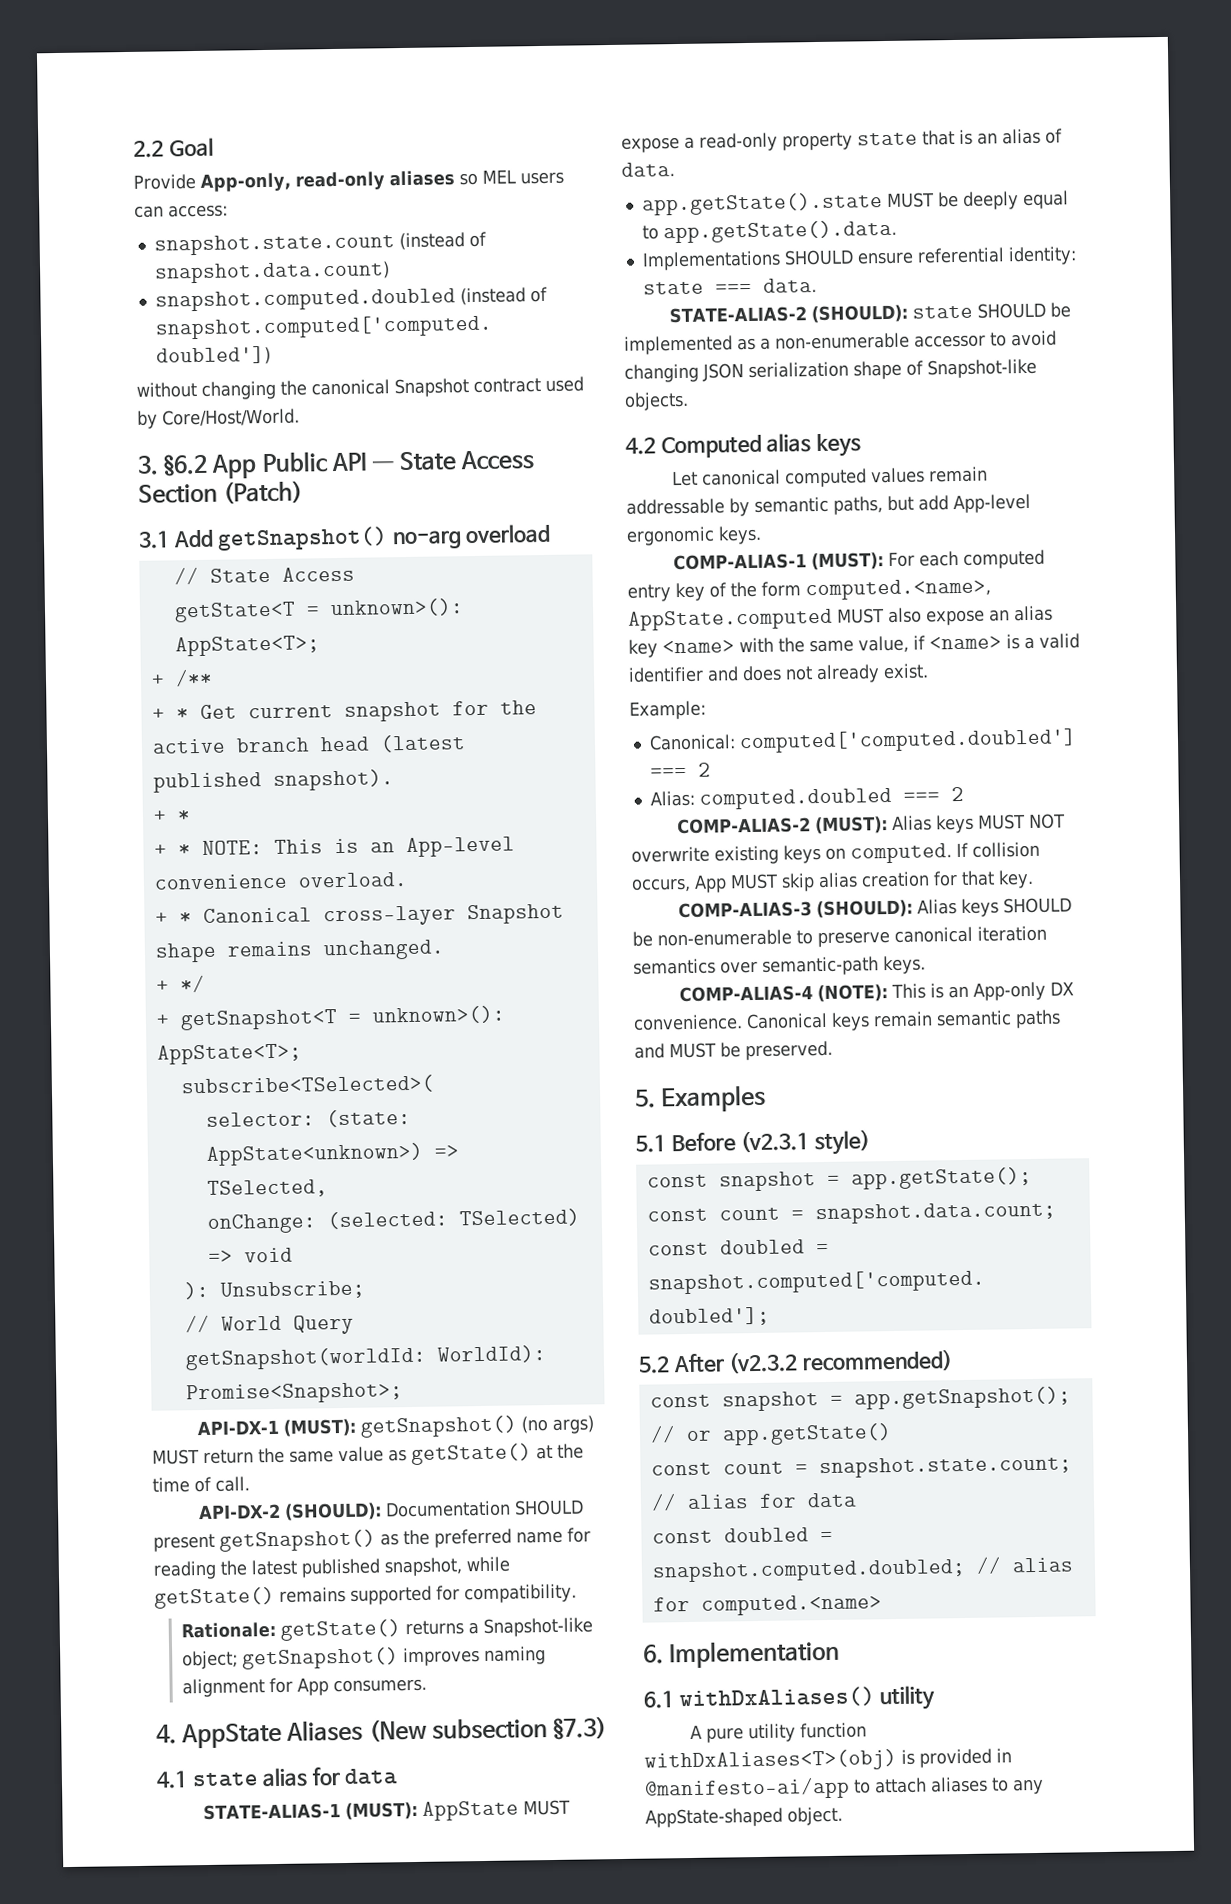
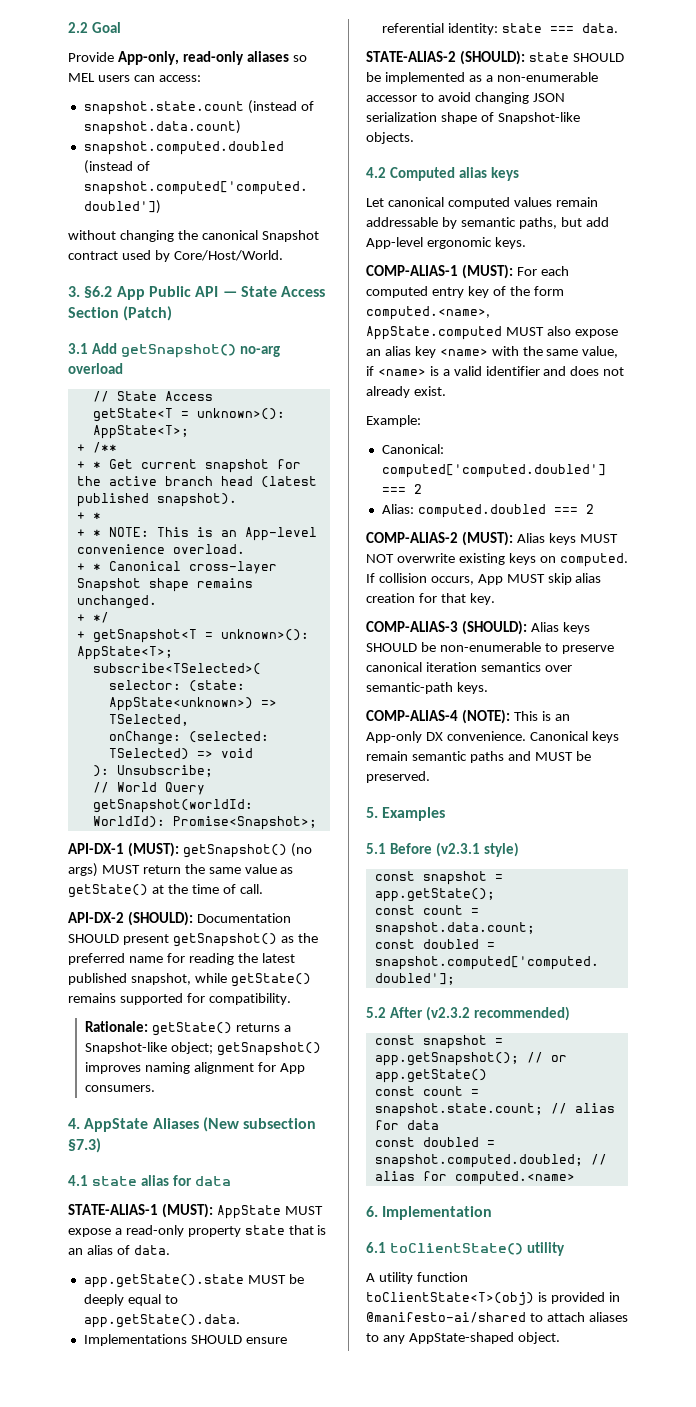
[678,1686,875,1709] withDxAliases() -> [390,1243,524,1255] toClientState()
[706,1727,745,1743] pure -> (375, 1277) none
[644,1749,897,1773] withDxAliases<T>(obj) -> [366,1292,534,1306] toClientState<T>(obj)
[644,1776,850,1801] @manifesto-ai/app -> [366,1312,526,1323] @manifesto-ai/shared

